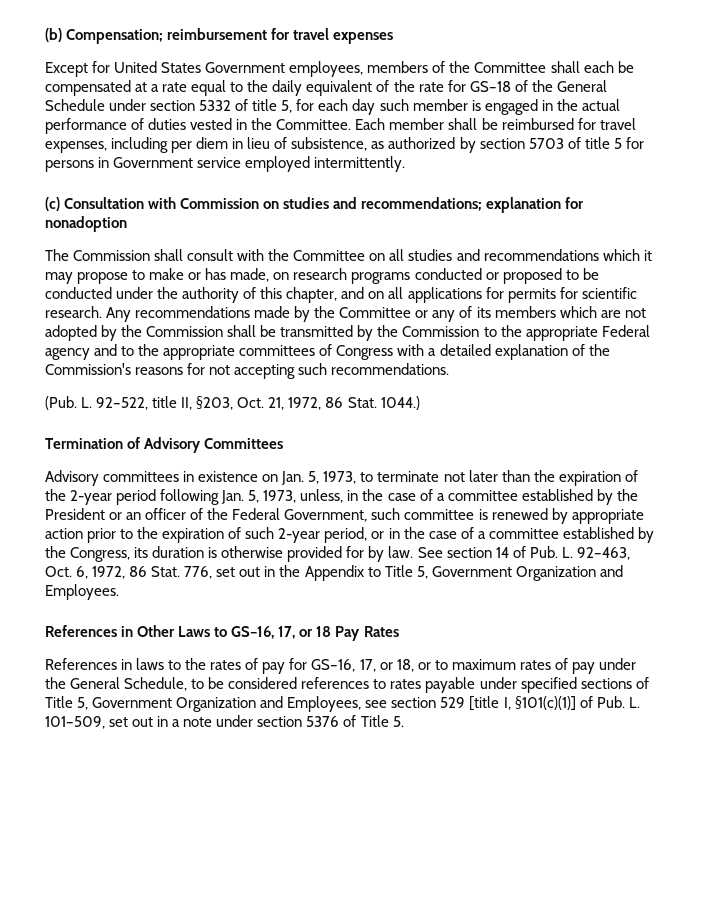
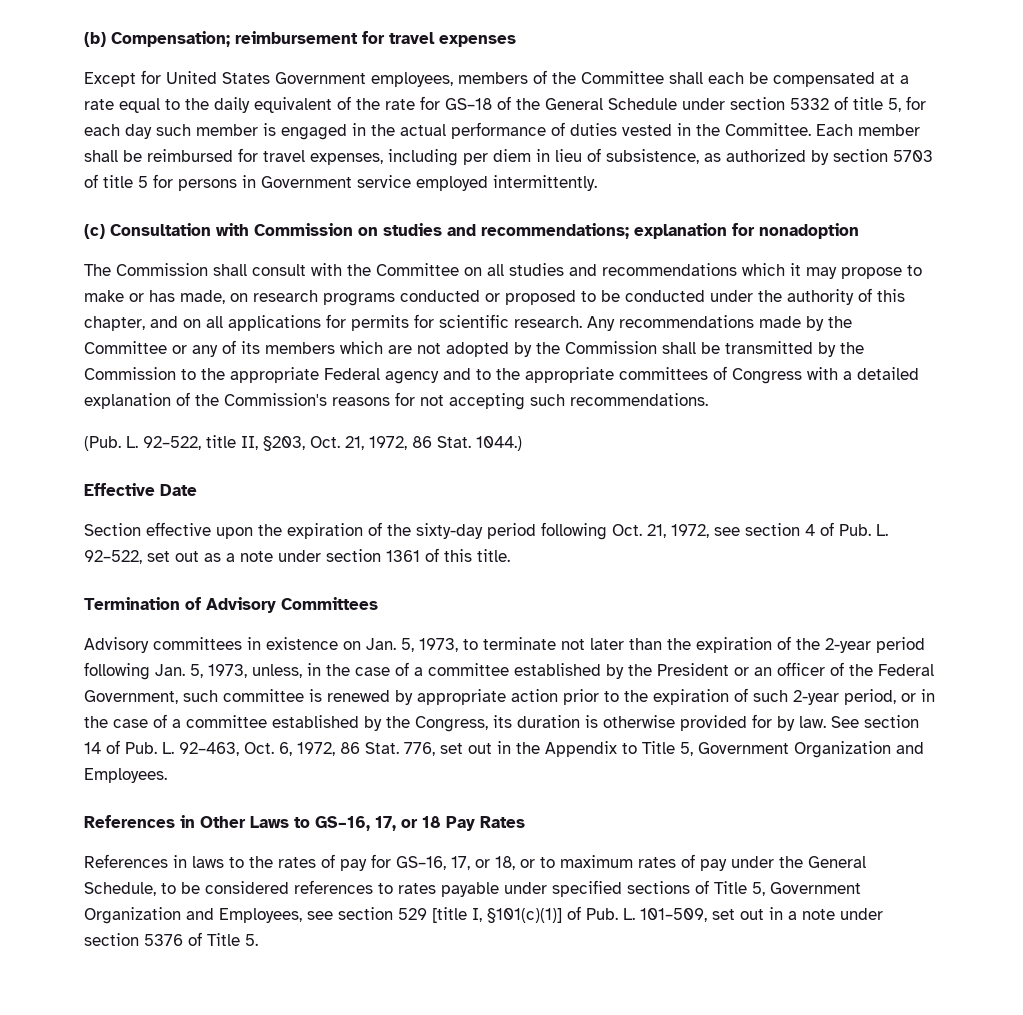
(420, 403) none -> [84,483,197,496] [84,522,888,540] [84,548,510,564] // Effective Date // Section effective upon the expiration of the sixty-day period following Oct. 21, 1972, see section 4 of Pub. L. 92–522, set out as a note under section 1361 of this title.

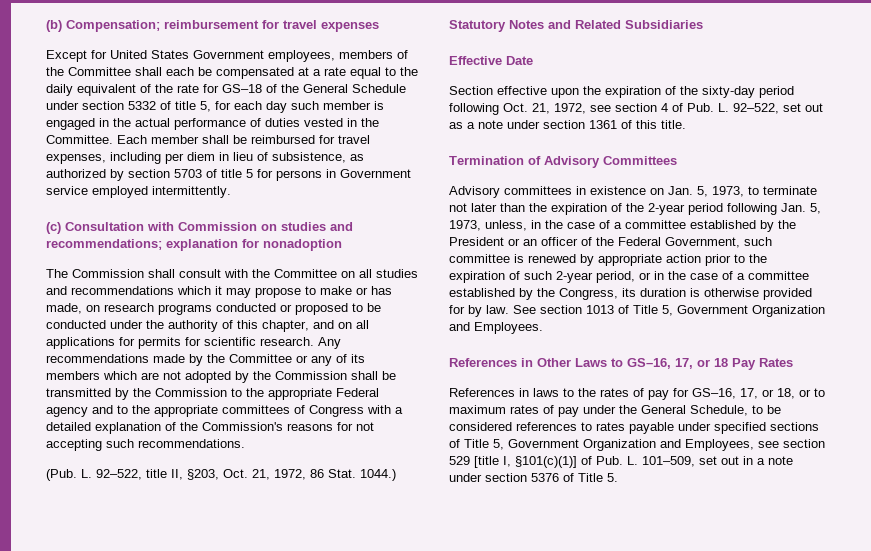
(522, 443) none -> [449,20,703,32] // Statutory Notes and Related Subsidiaries
[84,740,637,757] 14 of Pub. L. 92–463, Oct. 6, 1972, 86 Stat. 776, set out in the Appendix to -> [586,305,629,314] 1013 of

